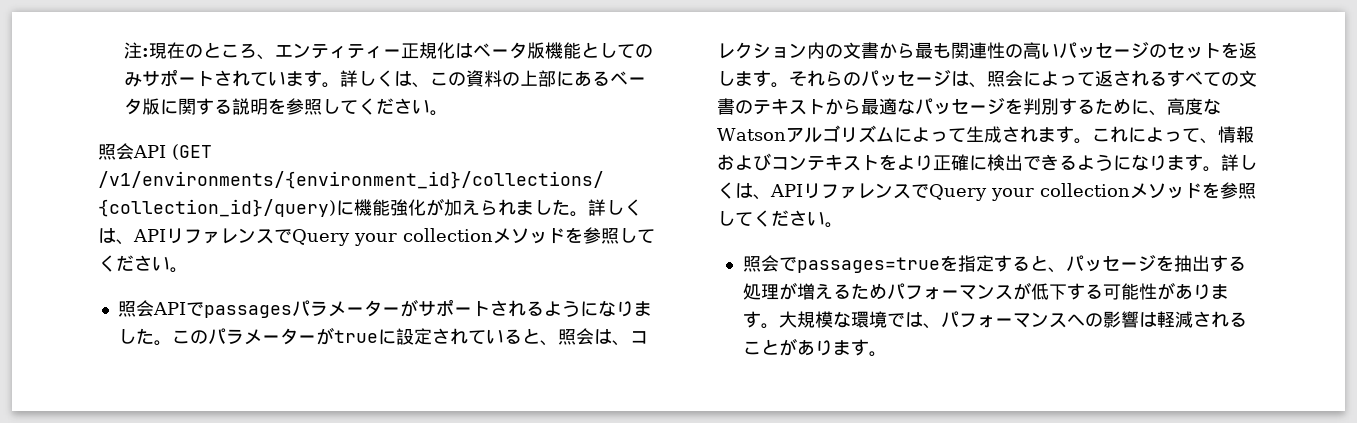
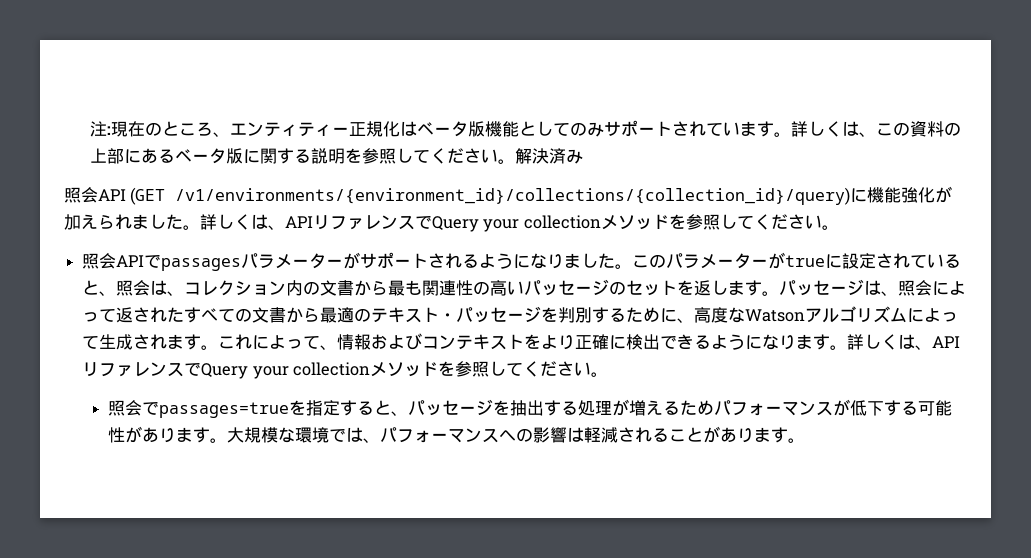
(448, 113) none -> [515,148,584,164] 解決済み
[788,70,861,87] それらの -> (780, 293) none
[1148,71,1167,86] る -> [167,307,185,322] た
(735, 106) none -> [286,307,355,323] から最適
[824,98,915,115] から最適な -> [439,313,457,321] ・

